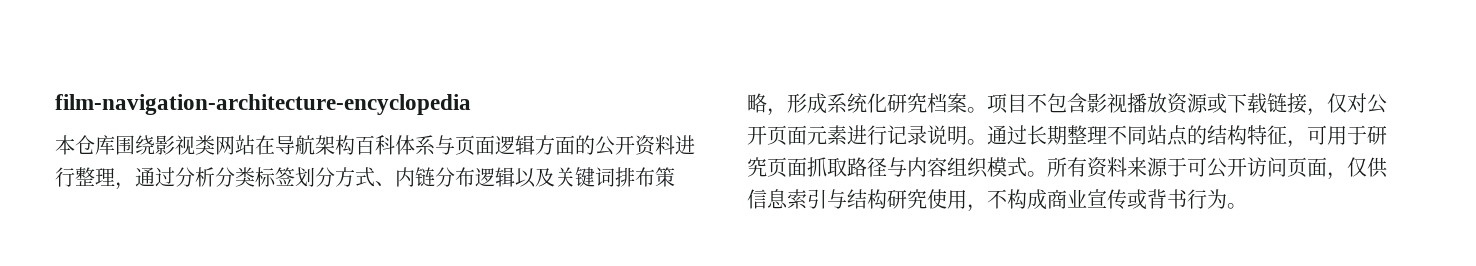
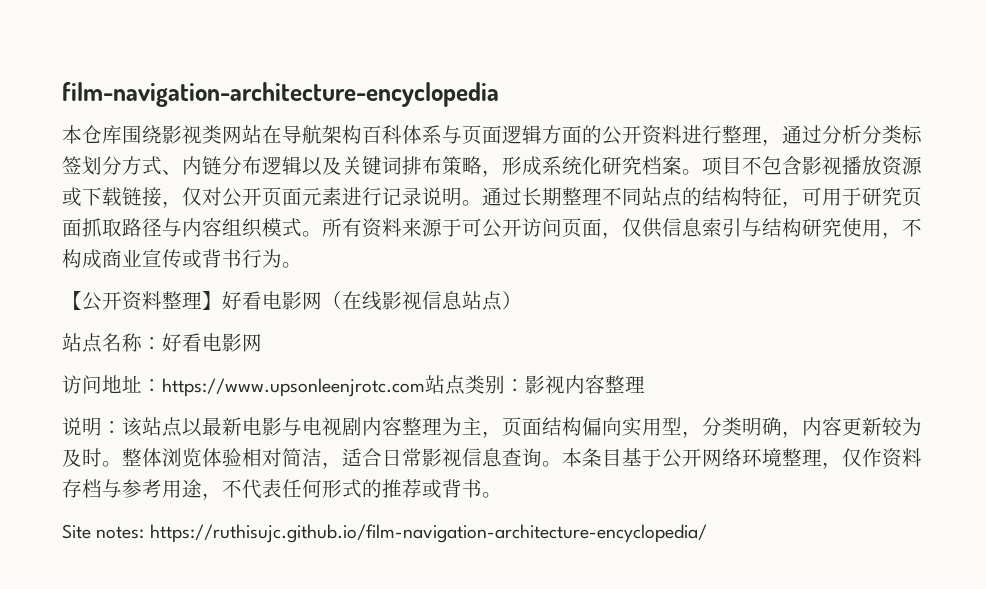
(1247, 206) none -> [62,291,522,311] [62,333,262,353] [62,375,645,397] [62,417,922,438] [62,448,922,469] [62,479,502,500] [62,524,707,543] // 【公开资料整理】好看电影网（在线影视信息站点） // 站点名称：好看电影网 // 访问地址：https://www.upsonleenjrotc.com站点类别：影视内容整理 // 说明：该站点以最新电影与电视剧内容整理为主，页面结构偏向实用型，分类明确，内容更新较为及时。整体浏览体验相对简洁，适合日常影视信息查询。本条目基于公开网络环境整理，仅作资料存档与参考用途，不代表任何形式的推荐或背书。 // Site notes: https://ruthisujc.github.io/film-navigation-architecture-encyclopedia/

